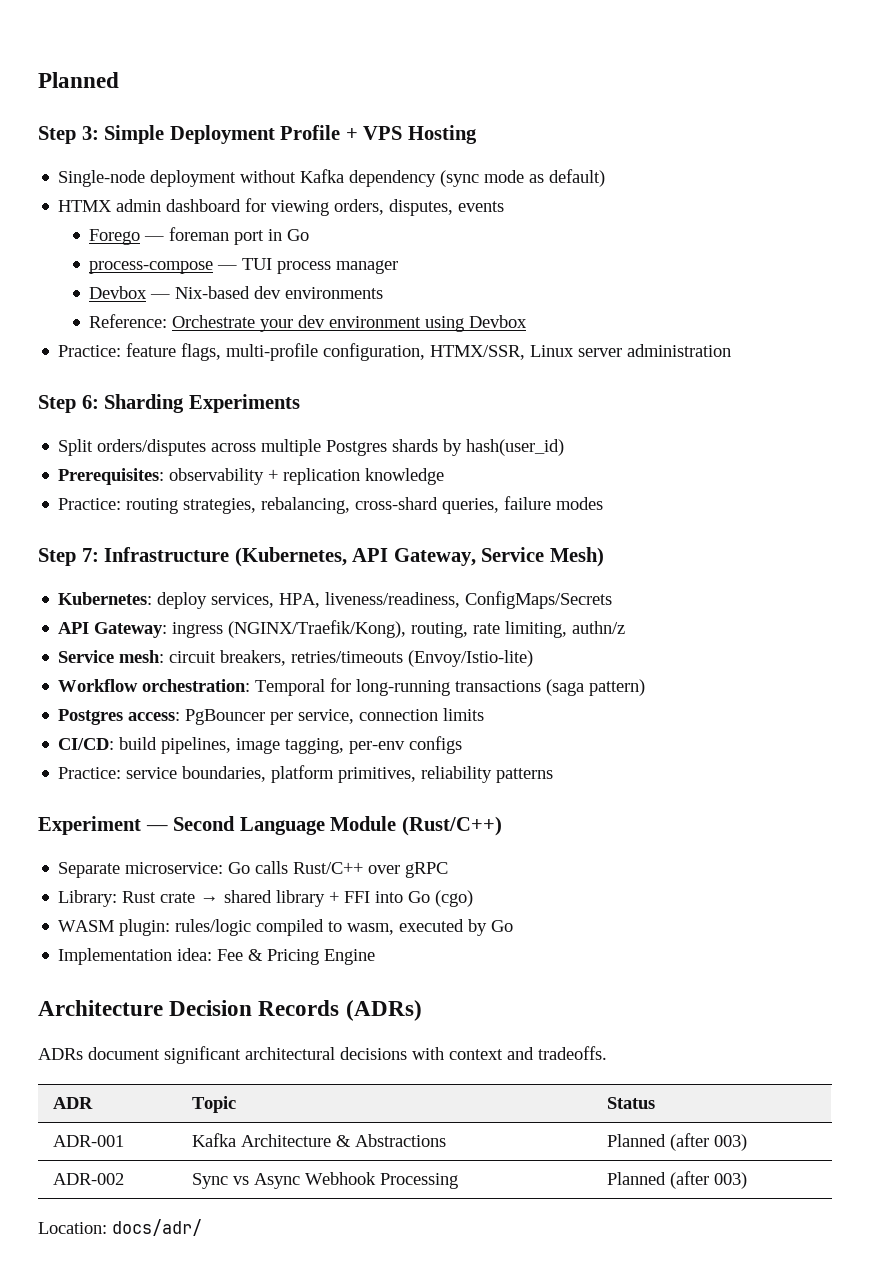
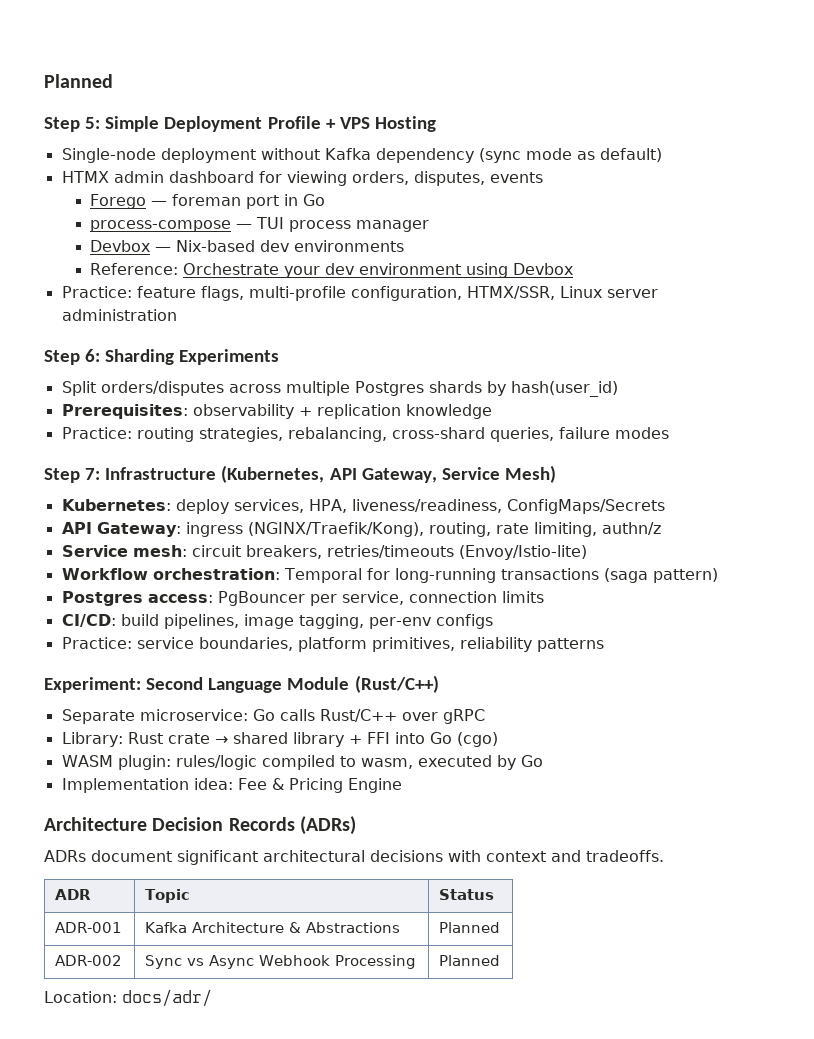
[81,126,99,140] 3: -> [85,117,101,129] 5:
[38,816,168,835] Experiment — -> [44,677,141,693] Experiment:
[669,1133,747,1151] (after 003) -> (501, 927) none
[669,1171,747,1189] (after 003) -> (501, 960) none

